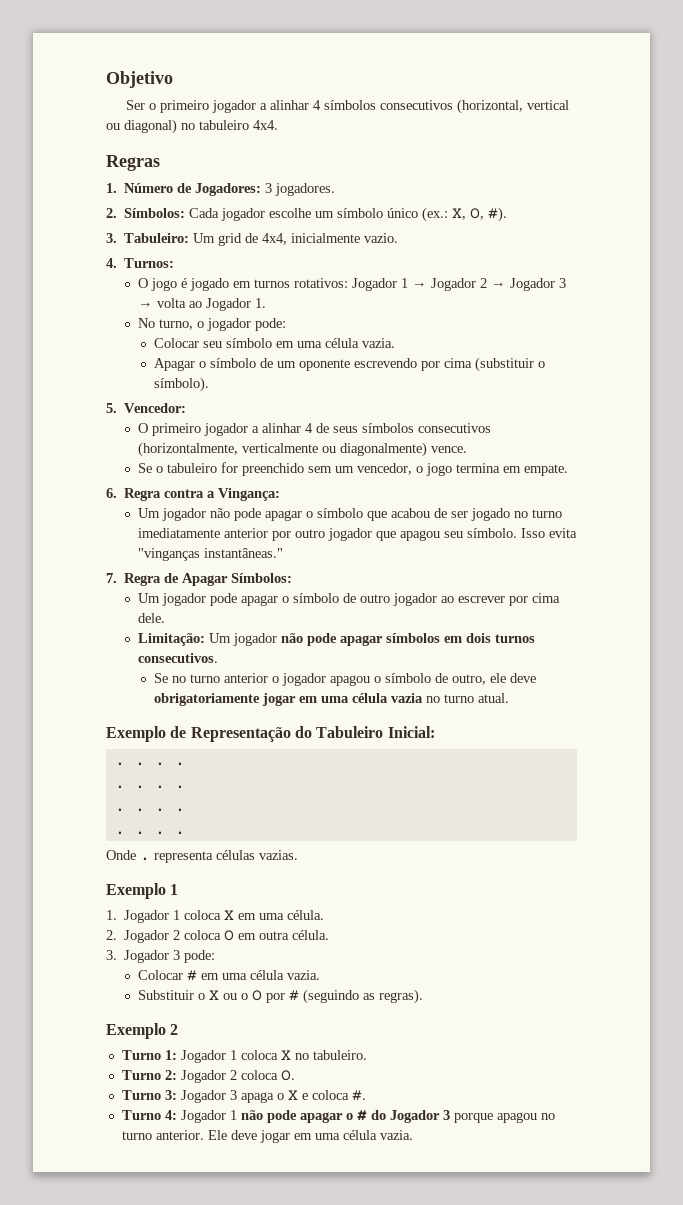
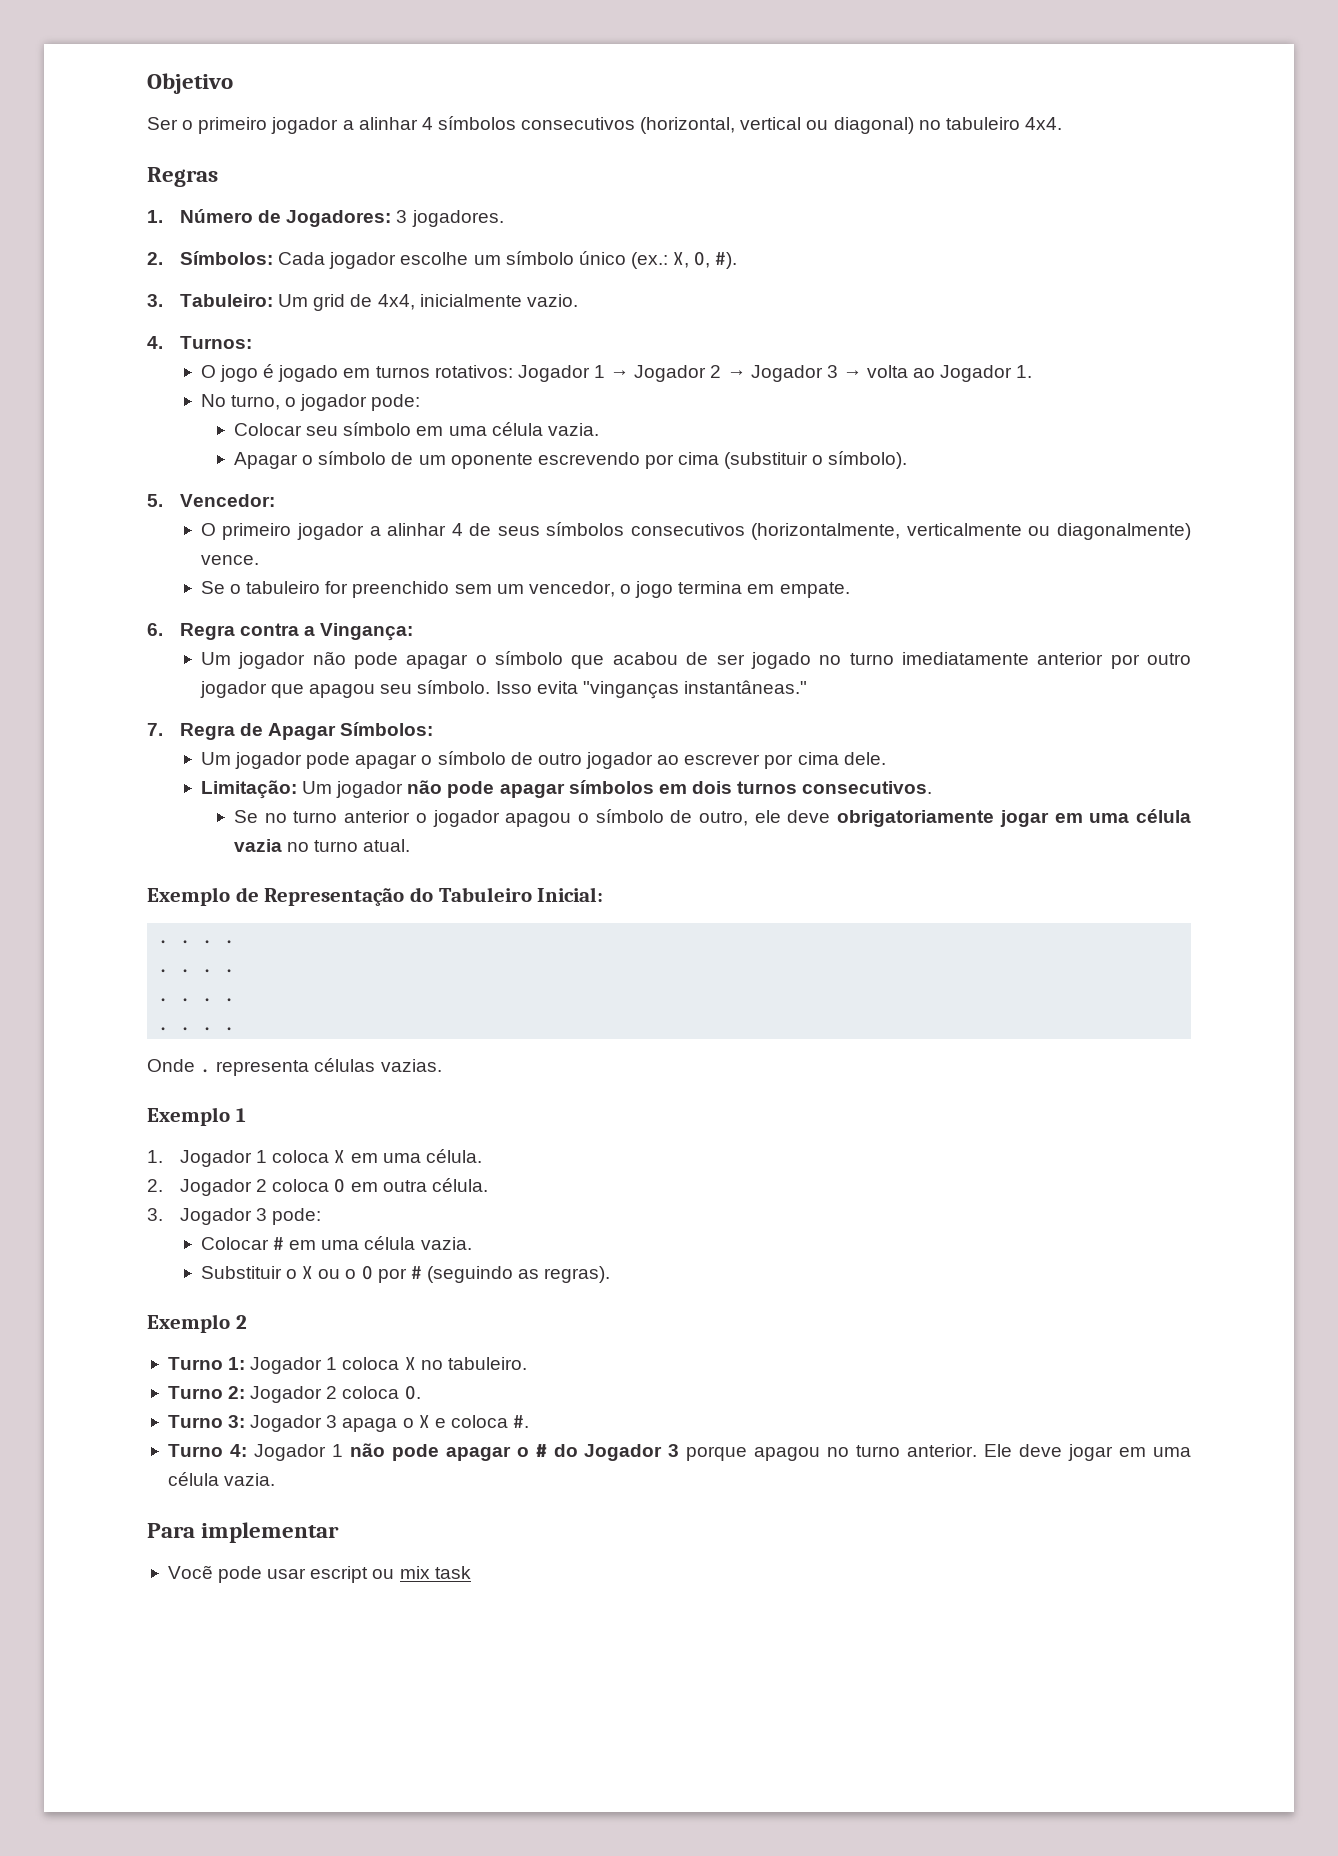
(413, 1135) none -> [147,1522,340,1543] [167,1565,471,1583] // Para implementar // Vocẽ pode usar escript ou mix task

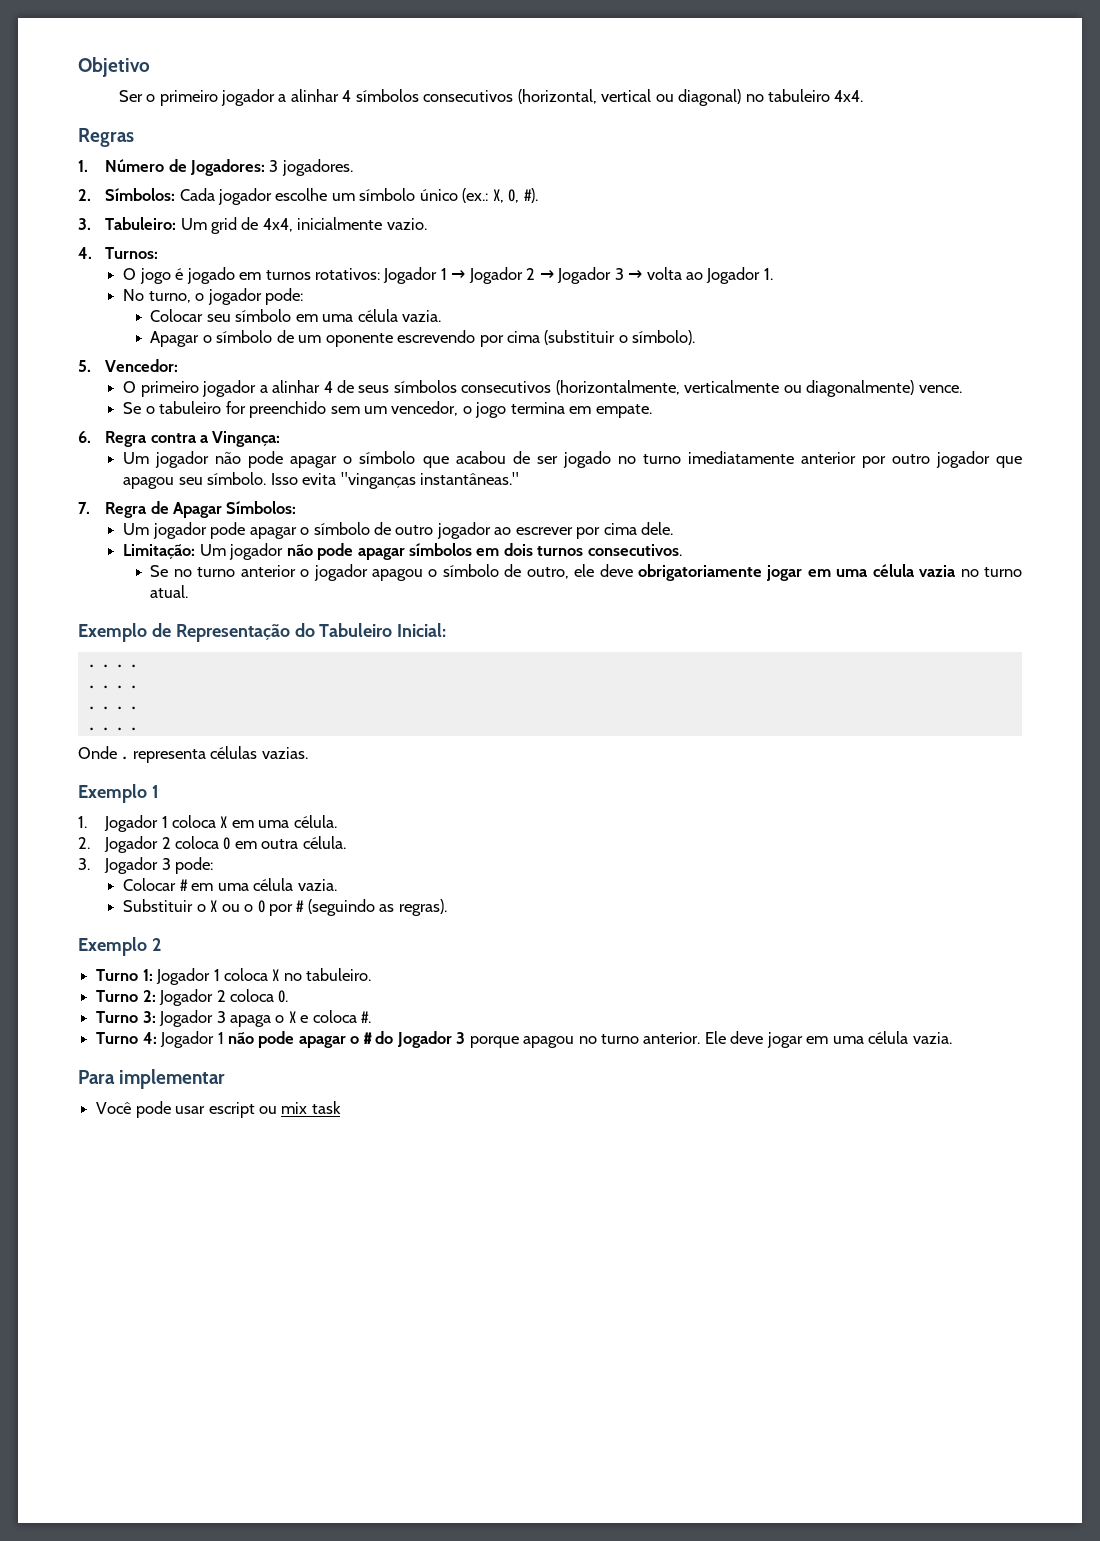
[167,1565,213,1579] Vocẽ -> [96,1102,132,1114] Você

